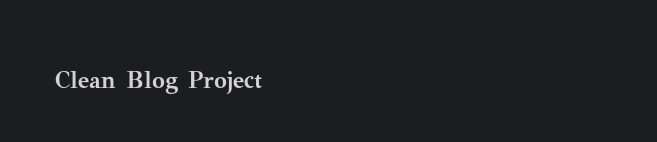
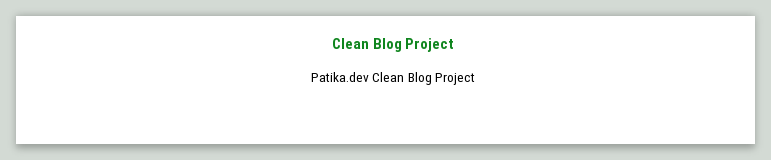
[55,70,262,94] Clean Blog Project -> [331,38,455,52] [310,72,476,85] Clean Blog Project // Patika.dev Clean Blog Project

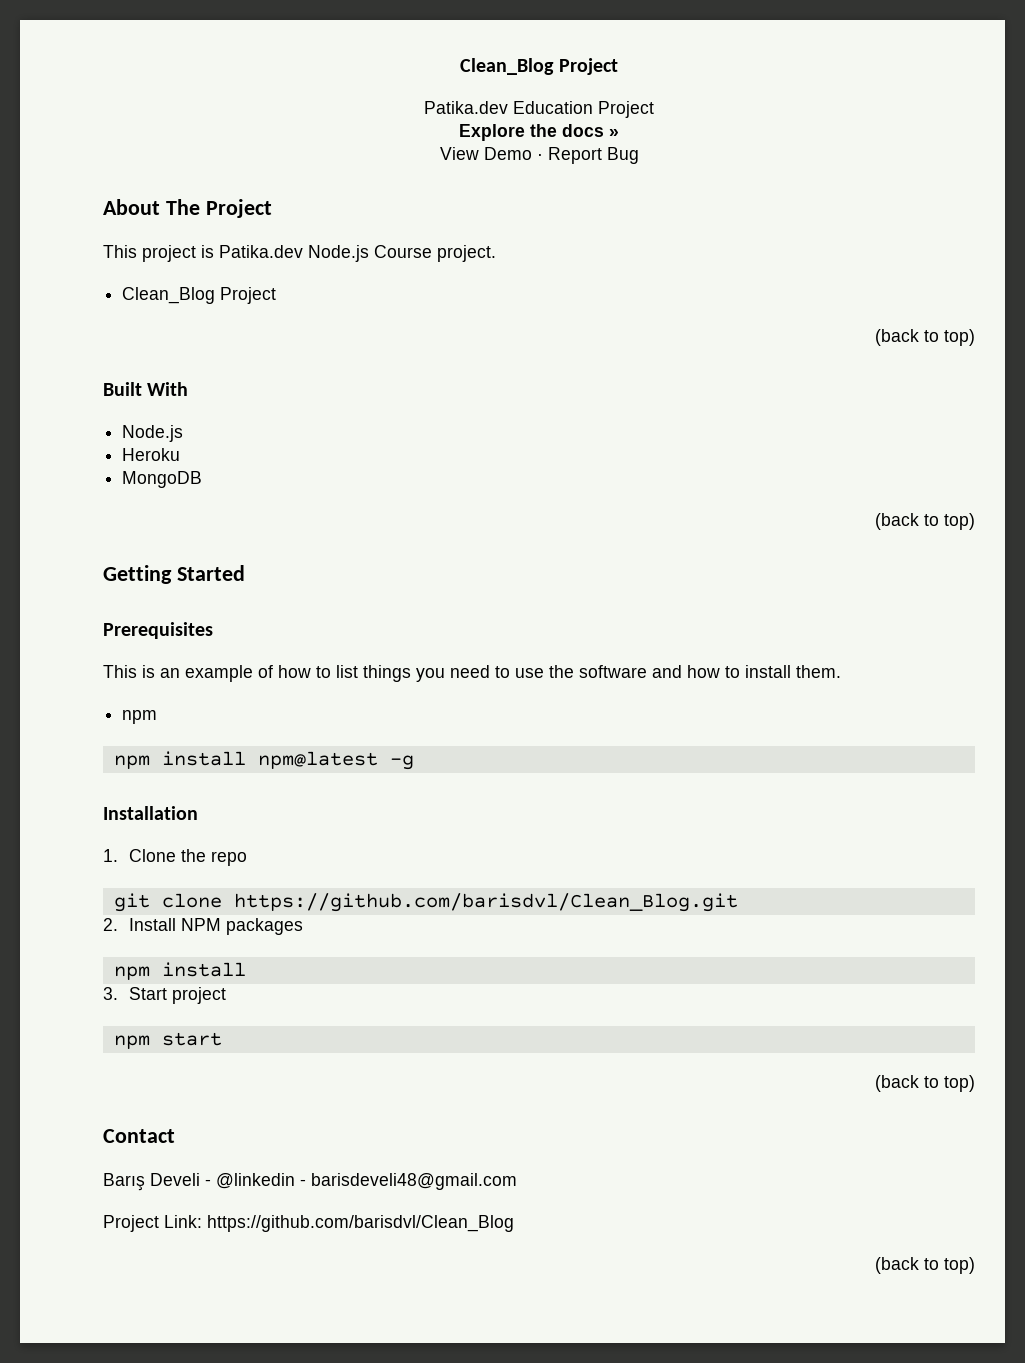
[331,38,402,52] Clean Blog -> [460,58,555,75] Clean_Blog
[372,72,476,85] Clean Blog Project -> [513,101,654,118] [459,124,619,141] [439,147,639,164] [103,199,272,218] [103,245,496,262] [122,287,277,304] [875,329,975,346] [103,382,189,396] [122,425,184,442] [122,448,181,461] [122,471,203,488] [875,513,975,530] [103,565,245,584] [103,622,213,639] [103,665,841,682] [122,710,158,724] [113,751,414,770] [103,806,198,820] [103,849,248,866] [113,893,738,912] [103,918,304,935] [113,962,246,980] [103,987,227,1004] [113,1032,222,1049] [875,1075,975,1092] [103,1129,175,1143] [103,1173,517,1191] [103,1215,514,1232] [875,1257,975,1274] Education Project // Explore the docs » // View Demo · Report Bug // About The Project // This project is Patika.dev Node.js Course project. // Clean_Blog Project // (back to top) // Built With // Node.js // Heroku // MongoDB // (back to top) // Getting Started // Prerequisites // This is an example of how to list things you need to use the software and how to install them. // npm // npm install npm@latest -g // Installation // 1. Clone the repo // git clone https://github.com/barisdvl/Clean_Blog.git // 2. Install NPM packages // npm install // 3. Start project // npm start // (back to top) // Contact // Barış Develi - @linkedin - barisdeveli48@gmail.com // Project Link: https://github.com/barisdvl/Clean_Blog // (back to top)

